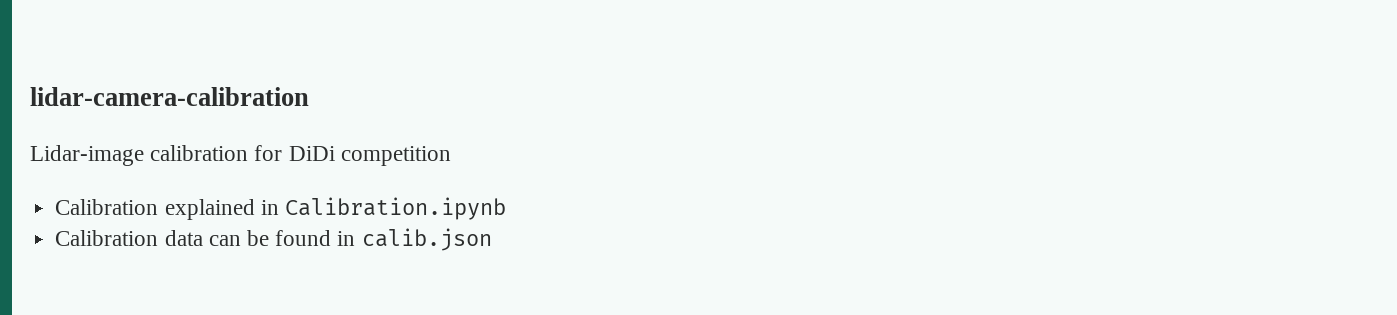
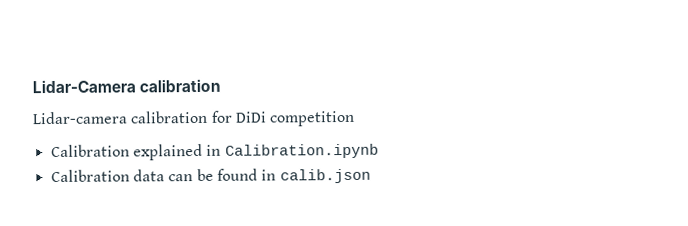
[30,87,309,106] [30,145,144,166] lidar-camera-calibration // Lidar-image -> [32,78,222,94] [32,111,128,125] Lidar-Camera calibration // Lidar-camera

